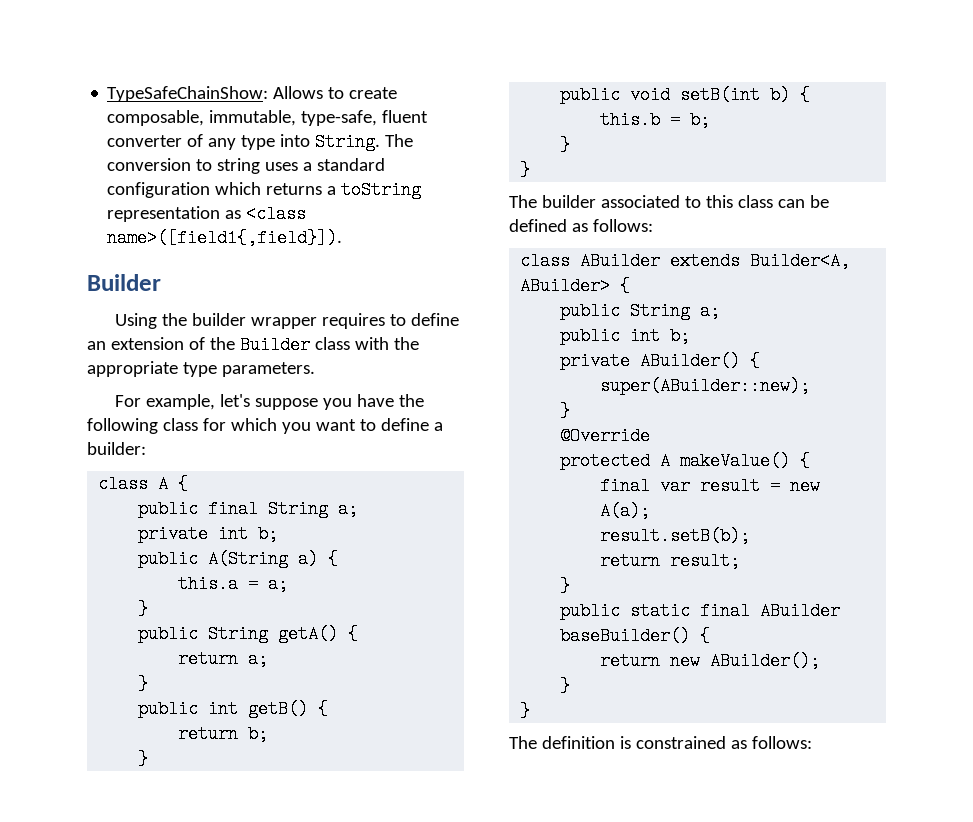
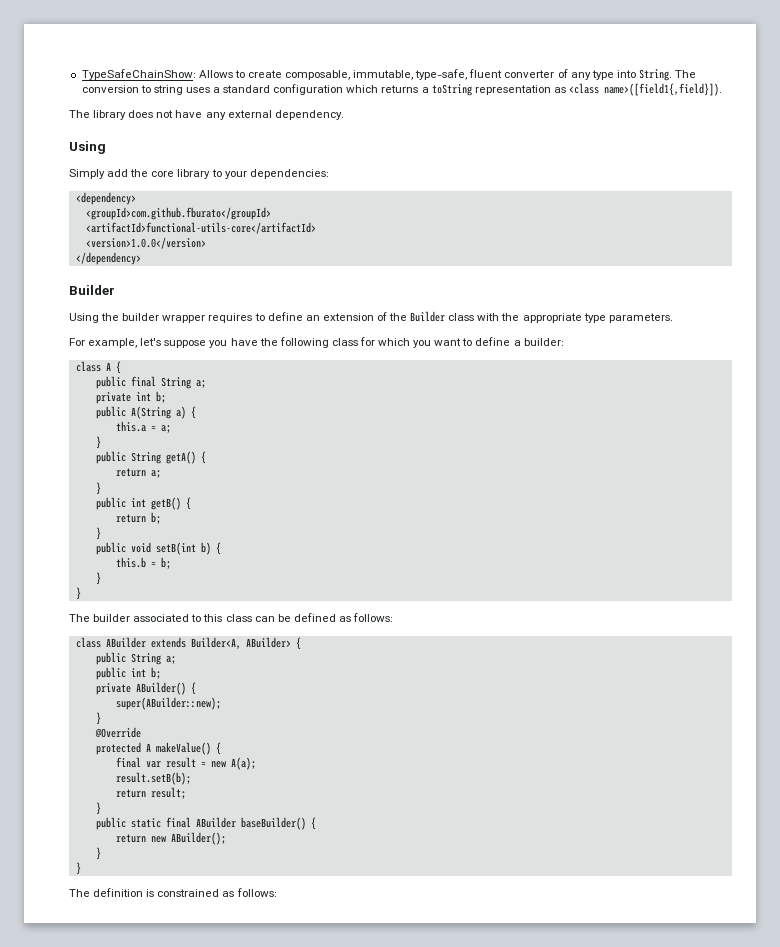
(343, 238) none -> [69,110,344,120] [69,141,106,154] [69,169,329,179] [75,192,136,205] [85,207,271,220] [85,222,316,234] [85,237,206,249] [75,252,141,265] // The library does not have any external dependency. // Using // Simply add the core library to your dependencies: // <dependency> // <groupId>com.github.fburato</groupId> // <artifactId>functional-utils-core</artifactId> // <version>1.0.0</version> // </dependency>

